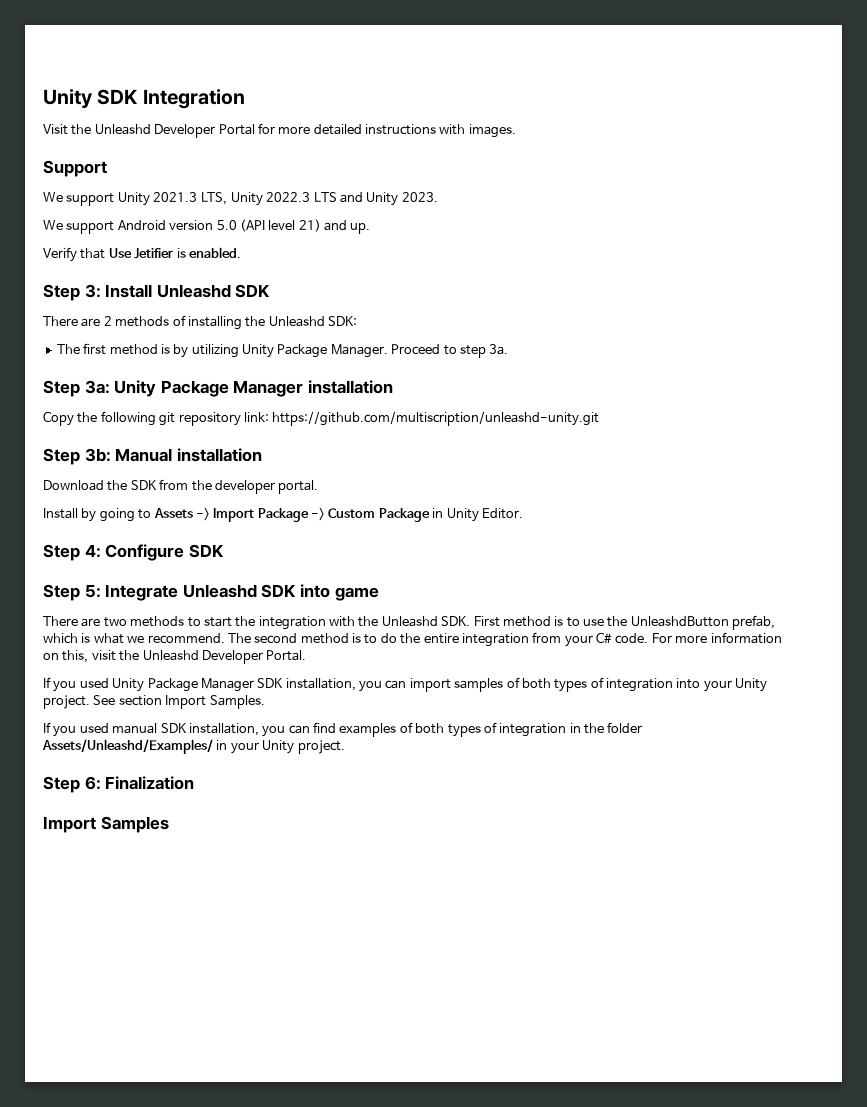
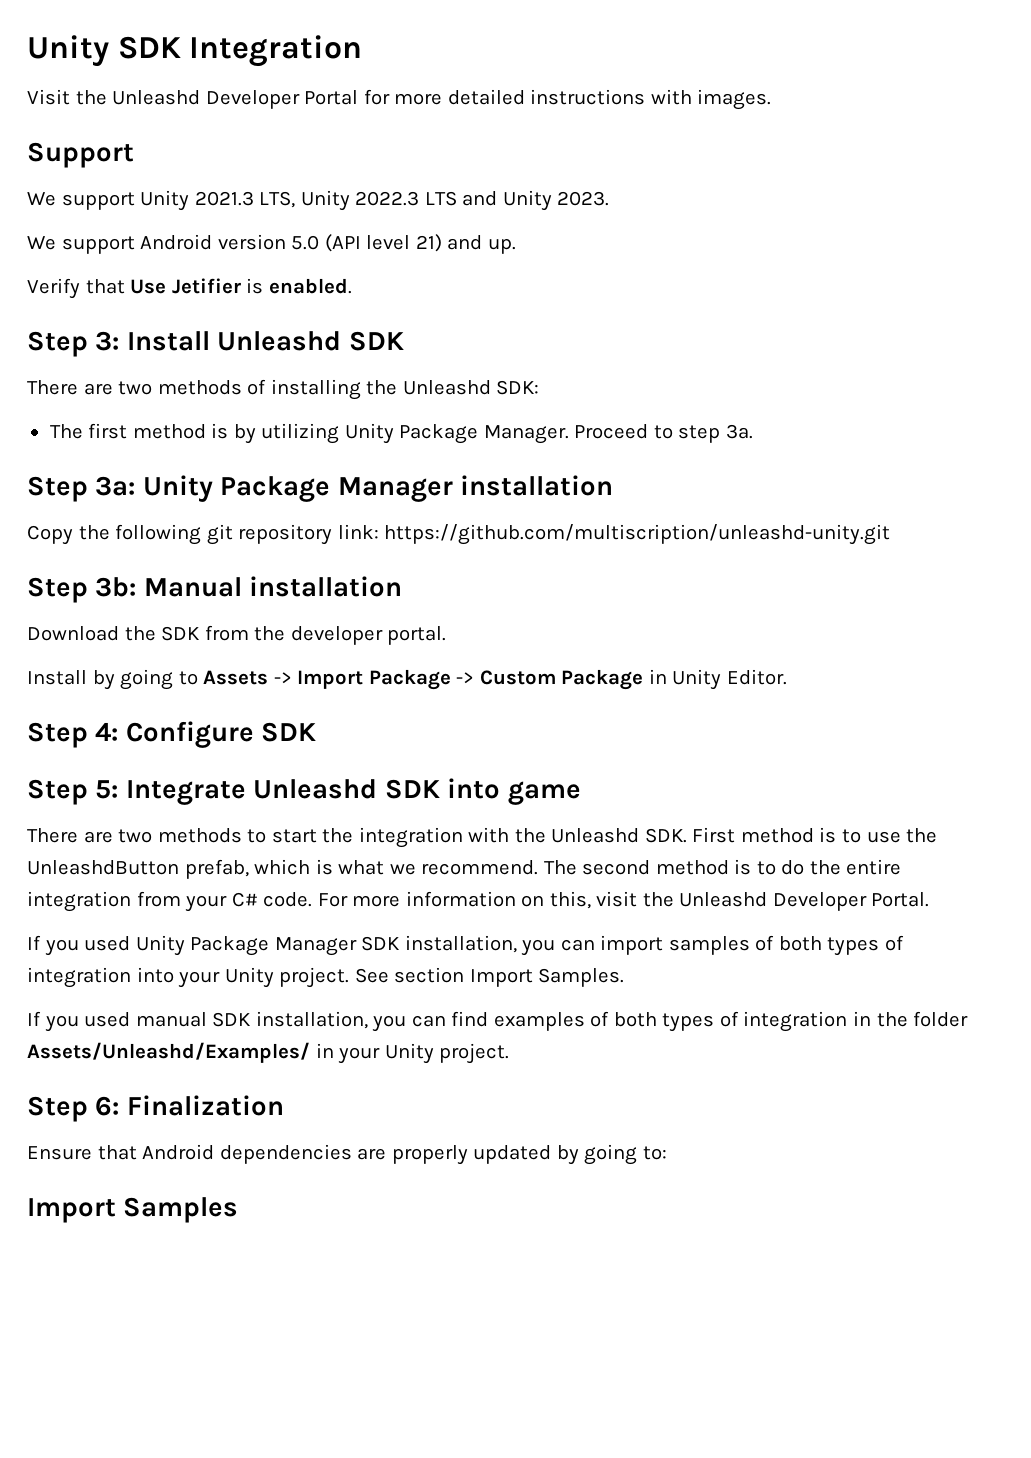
[103,316,112,326] 2 -> [118,381,153,395] two
(195, 783) none -> [27,1144,667,1165] // Ensure that Android dependencies are properly updated by going to:

